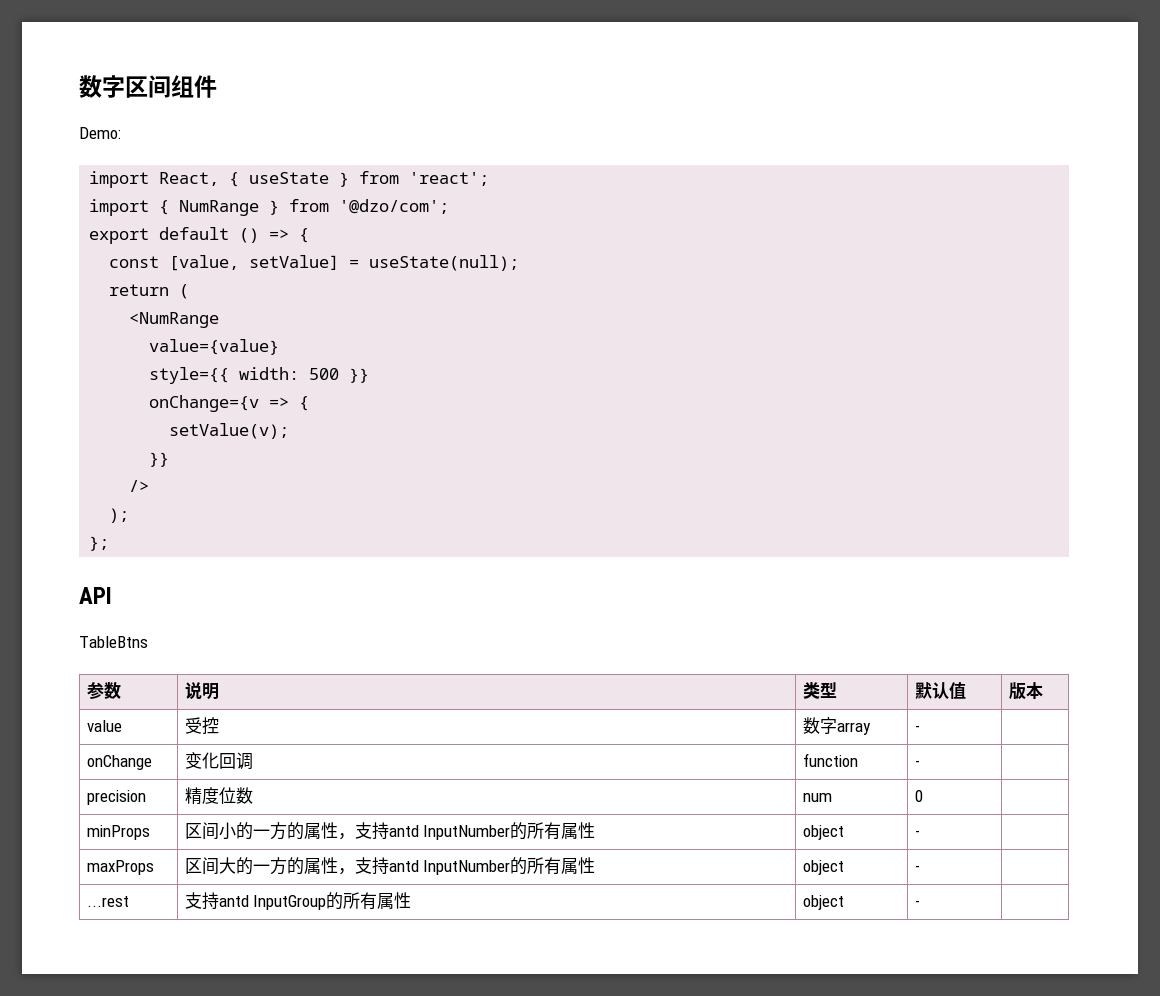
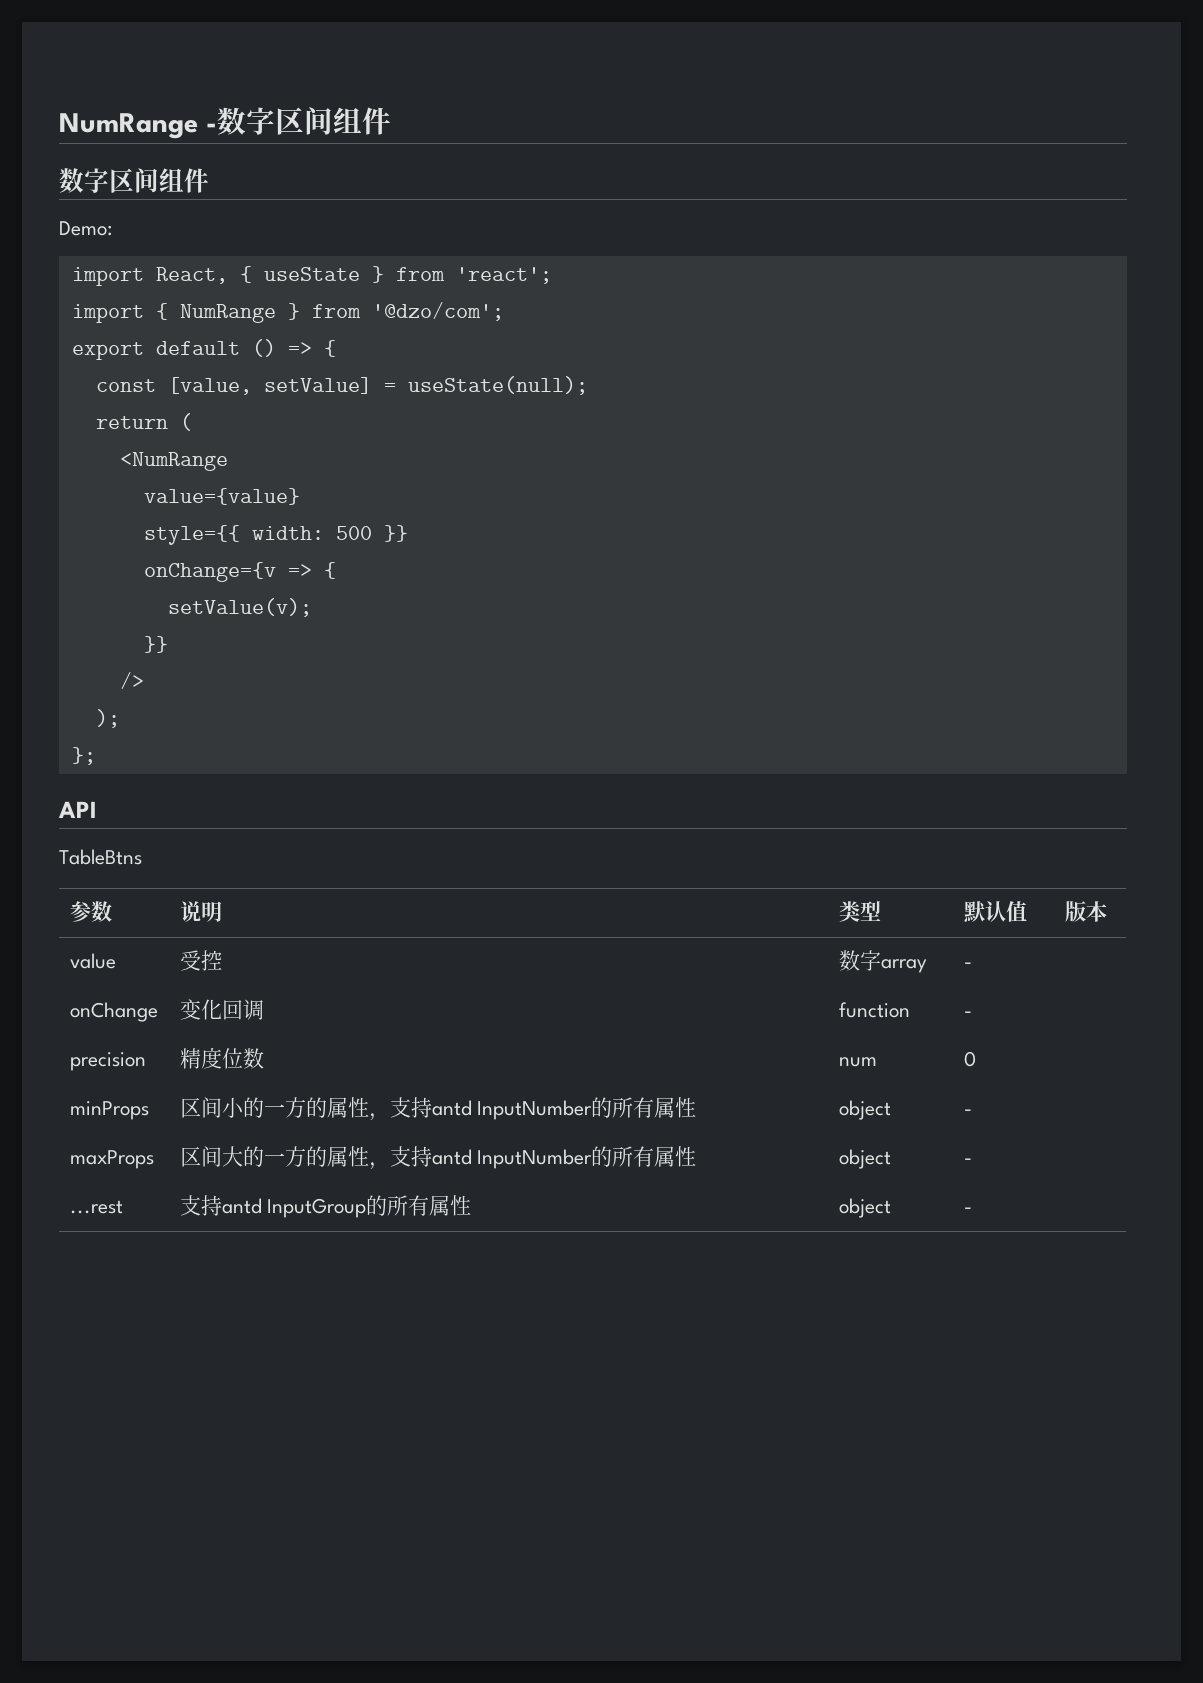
(79, 86) none -> [59,107,391,139] NumRange -数字区间组件 //

